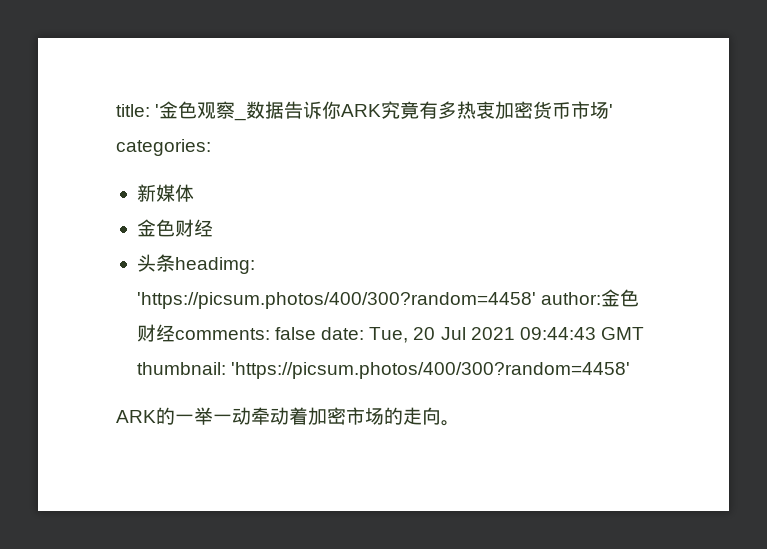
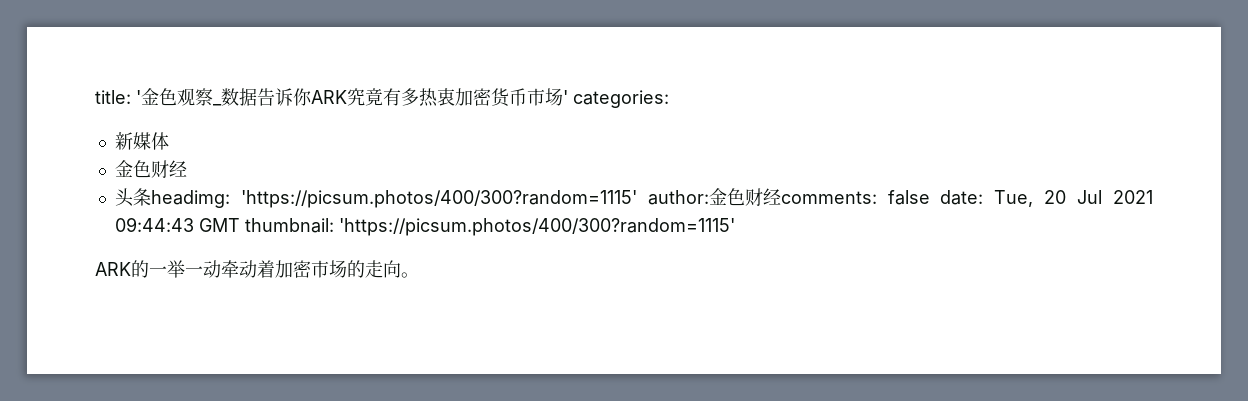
[136,292,536,309] 'https://picsum.photos/400/300?random=4458' -> [240,190,637,208] 'https://picsum.photos/400/300?random=1115'
[231,362,631,379] 'https://picsum.photos/400/300?random=4458' -> [338,218,735,236] 'https://picsum.photos/400/300?random=1115'

